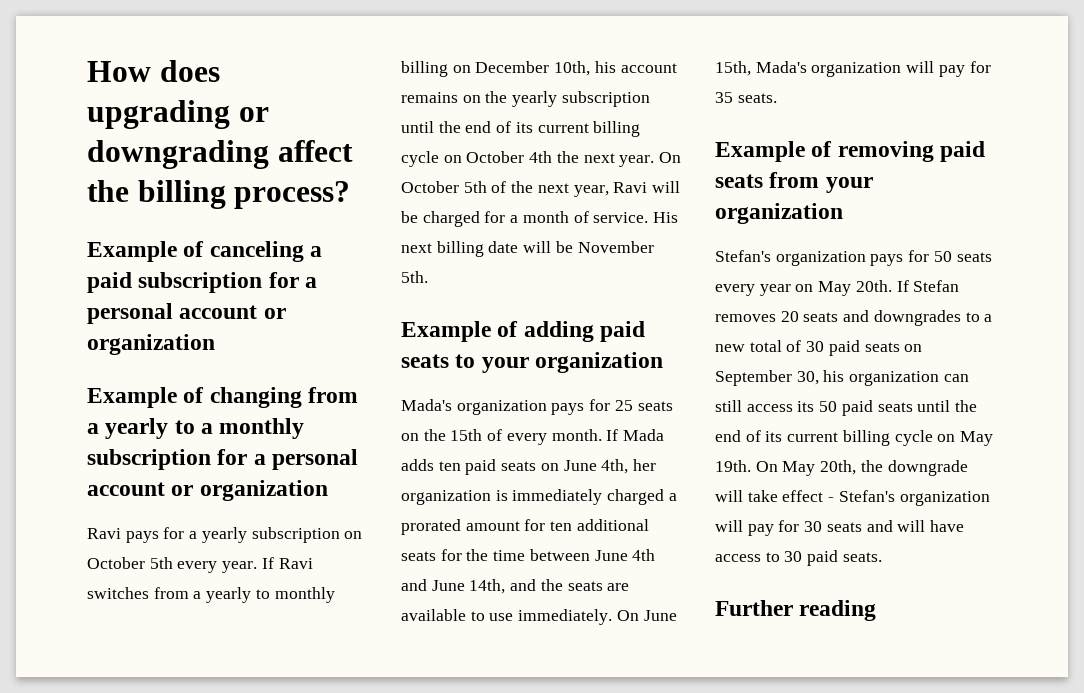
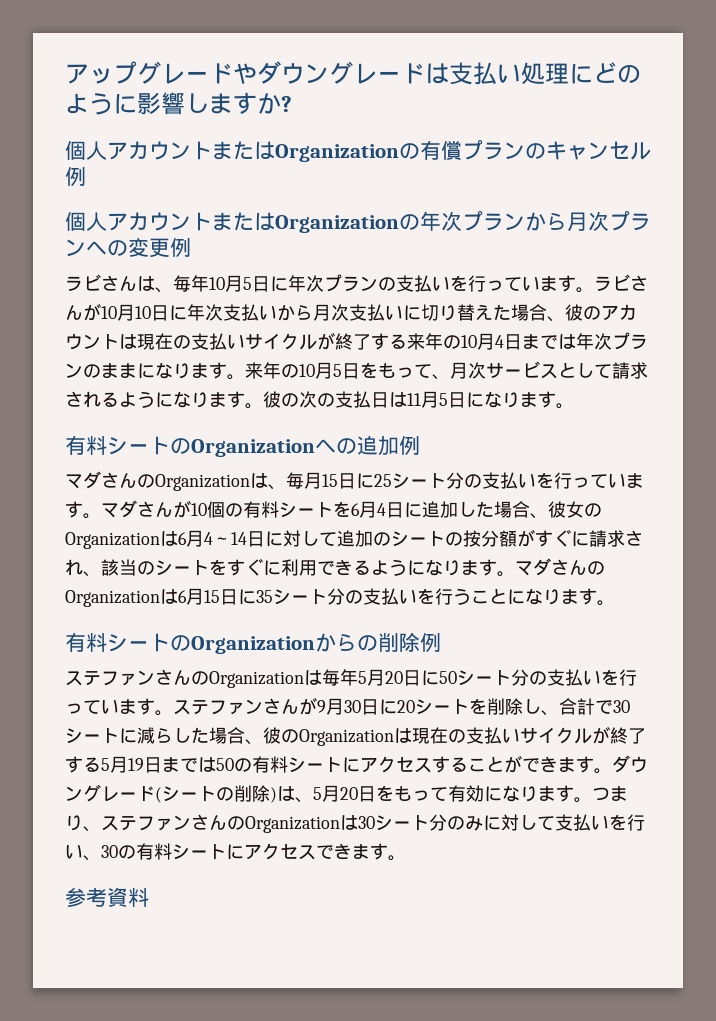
[87,60,220,82] [87,100,269,129] [87,140,353,169] [87,180,351,209] [87,241,323,262] [87,272,318,293] [87,303,286,324] [87,334,215,355] [87,387,359,408] [87,418,305,439] [87,449,359,470] [87,480,328,501] [87,527,363,543] [87,557,313,573] [87,587,335,603] [401,61,677,77] [401,91,650,107] [401,121,641,137] [401,151,682,167] [401,181,681,197] [401,211,679,227] [401,241,654,257] [401,271,428,283] [401,321,646,342] [401,352,664,373] [401,399,673,415] [401,429,665,445] [401,459,657,475] [401,489,677,505] [401,519,649,535] [401,549,656,561] [401,579,630,594] [401,609,677,625] [715,61,991,77] [715,92,777,103] [715,141,986,162] [715,172,873,193] [715,203,843,224] [715,250,992,266] [715,280,960,296] [715,310,993,326] [715,340,923,356] [715,370,969,386] [715,400,978,416] [715,430,994,446] [715,460,968,476] [715,490,990,506] [715,520,965,536] [715,550,882,566] [715,600,877,621] How does upgrading or downgrading affect the billing process? // Example of canceling a paid subscription for a personal account or organization // Example of changing from a yearly to a monthly subscription for a personal account or organization // Ravi pays for a yearly subscription on October 5th every year. If Ravi switches from a yearly to monthly billing on December 10th, his account remains on the yearly subscription until the end of its current billing cycle on October 4th the next year. On October 5th of the next year, Ravi will be charged for a month of service. His next billing date will be November 5th. // Example of adding paid seats to your organization // Mada's organization pays for 25 seats on the 15th of every month. If Mada adds ten paid seats on June 4th, her organization is immediately charged a prorated amount for ten additional seats for the time between June 4th and June 14th, and the seats are available to use immediately. On June 15th, Mada's organization will pay for 35 seats. // Example of removing paid seats from your organization // Stefan's organization pays for 50 seats every year on May 20th. If Stefan removes 20 seats and downgrades to a new total of 30 paid seats on September 30, his organization can still access its 50 paid seats until the end of its current billing cycle on May 19th. On May 20th, the downgrade will take effect - Stefan's organization will pay for 30 seats and will have access to 30 paid seats. // Further reading -> [65,61,641,85] [65,92,292,115] [65,140,651,162] [65,167,86,187] [65,211,651,233] [65,238,191,258] [65,274,648,293] [65,303,637,322] [65,332,648,350] [65,361,648,380] [65,391,574,409] [65,435,420,457] [65,471,644,491] [65,500,602,519] [65,529,643,549] [65,558,605,577] [65,588,615,607] [65,632,441,654] [65,669,637,688] [65,697,630,716] [65,726,646,746] [65,755,648,774] [65,784,628,803] [65,814,645,833] [65,843,406,861] [65,887,149,907] アップグレードやダウングレードは支払い処理にどのように影響しますか? // 個人アカウントまたはOrganizationの有償プランのキャンセル例 // 個人アカウントまたはOrganizationの年次プランから月次プランへの変更例 // ラビさんは、毎年10月5日に年次プランの支払いを行っています。ラビさんが10月10日に年次支払いから月次支払いに切り替えた場合、彼のアカウントは現在の支払いサイクルが終了する来年の10月4日までは年次プランのままになります。来年の10月5日をもって、月次サービスとして請求されるようになります。彼の次の支払日は11月5日になります。 // 有料シートのOrganizationへの追加例 // マダさんのOrganizationは、毎月15日に25シート分の支払いを行っています。マダさんが10個の有料シートを6月4日に追加した場合、彼女のOrganizationは6月4～14日に対して追加のシートの按分額がすぐに請求され、該当のシートをすぐに利用できるようになります。マダさんのOrganizationは6月15日に35シート分の支払いを行うことになります。 // 有料シートのOrganizationからの削除例 // ステファンさんのOrganizationは毎年5月20日に50シート分の支払いを行っています。ステファンさんが9月30日に20シートを削除し、合計で30シートに減らした場合、彼のOrganizationは現在の支払いサイクルが終了する5月19日までは50の有料シートにアクセスすることができます。ダウングレード(シートの削除)は、5月20日をもって有効になります。つまり、ステファンさんのOrganizationは30シート分のみに対して支払いを行い、30の有料シートにアクセスできます。 // 参考資料

